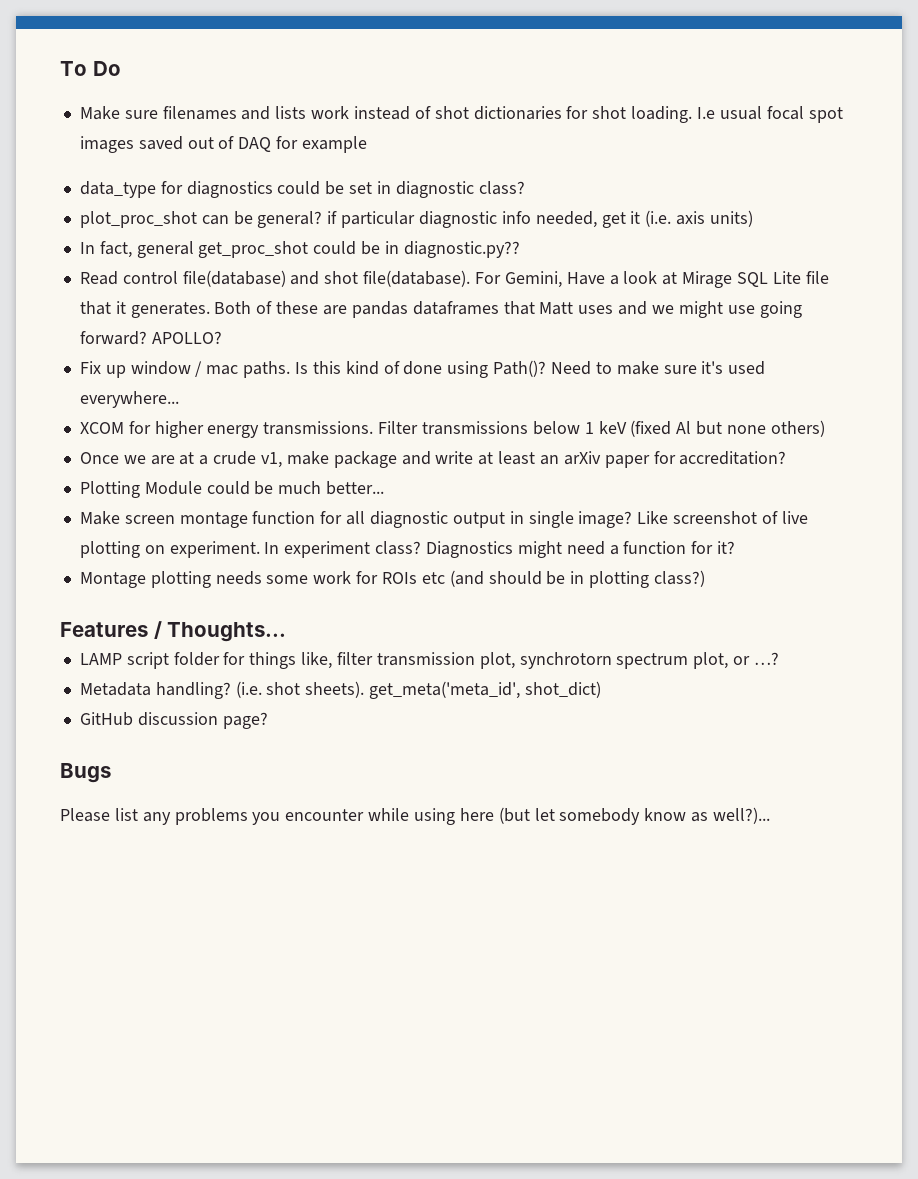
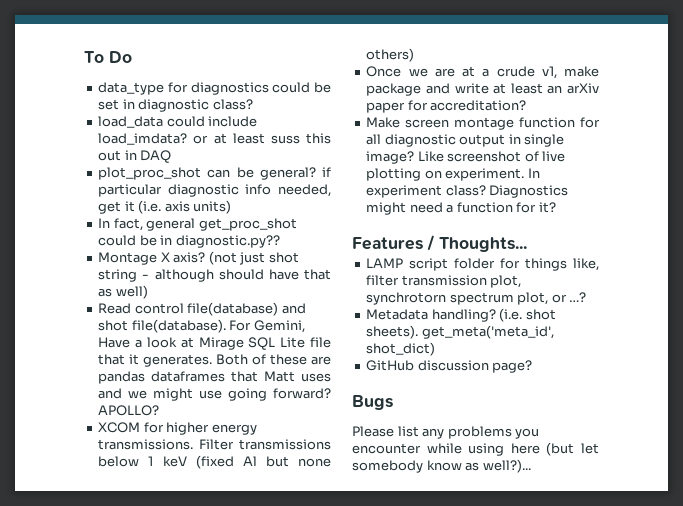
[79,106,843,123] [79,136,367,153] // Make sure filenames and lists work instead of shot dictionaries for shot loading. I.e usual focal spot images saved out of DAQ for example -> (132, 57) none
(525, 188) none -> [98,116,258,128] [98,133,331,145] [98,150,172,163] // load_data could include load_imdata? or at least suss this out in DAQ
(520, 249) none -> [98,251,299,265] [98,269,331,282] [98,285,148,299] // Montage X axis? (not just shot string - although should have that as well)
[79,360,766,378] [79,391,179,408] // Fix up window / mac paths. Is this kind of done using Path()? Need to make sure it's used everywhere... -> (160, 410) none
[79,481,385,498] // Plotting Module could be much better... -> (527, 105) none
[79,570,705,588] // Montage plotting needs some work for ROIs etc (and should be in plotting class?) -> (556, 207) none

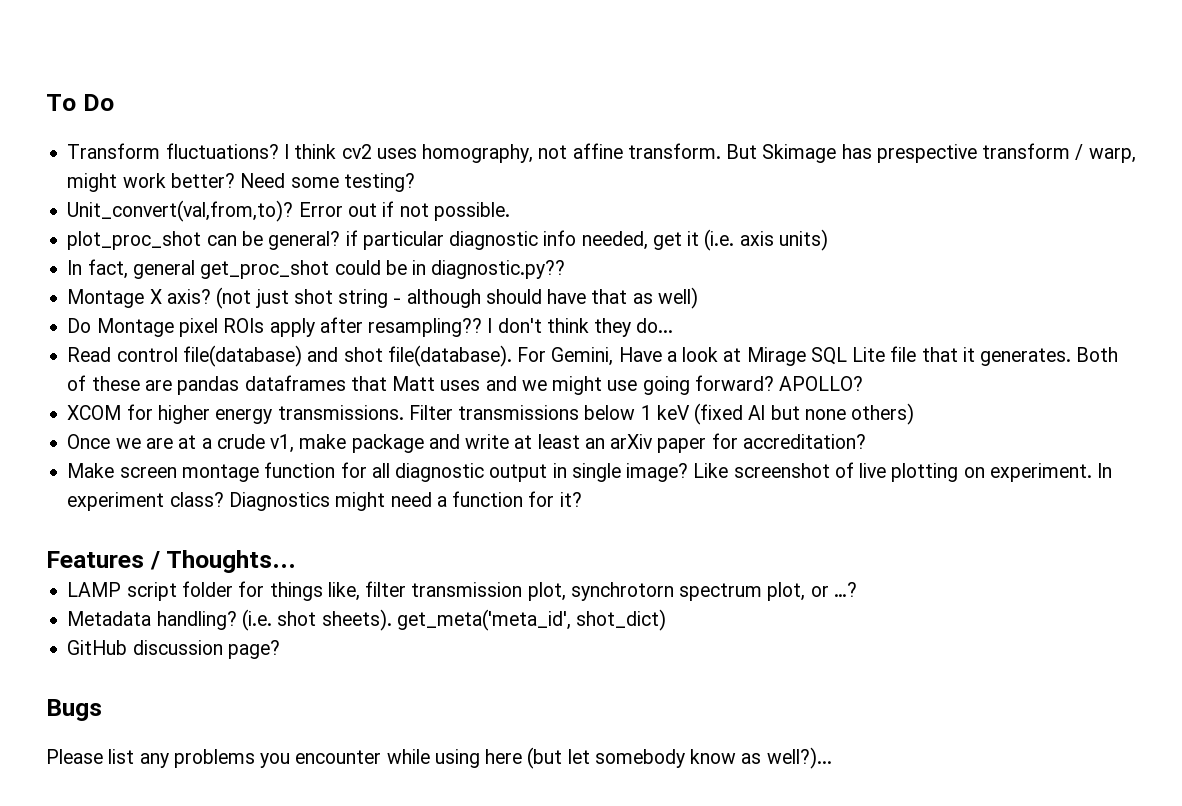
[98,82,331,95] [98,99,253,112] [98,116,258,128] [98,133,331,145] [98,150,172,163] data_type for diagnostics could be set in diagnostic class? // load_data could include load_imdata? or at least suss this out in DAQ -> [67,143,1136,163] [67,173,415,192] [67,200,510,222] Transform fluctuations? I think cv2 uses homography, not affine transform. But Skimage has prespective transform / warp, might work better? Need some testing? // Unit_convert(val,from,to)? Error out if not possible.
(148, 292) none -> [67,317,674,337] // Do Montage pixel ROIs apply after resampling?? I don't think they do...

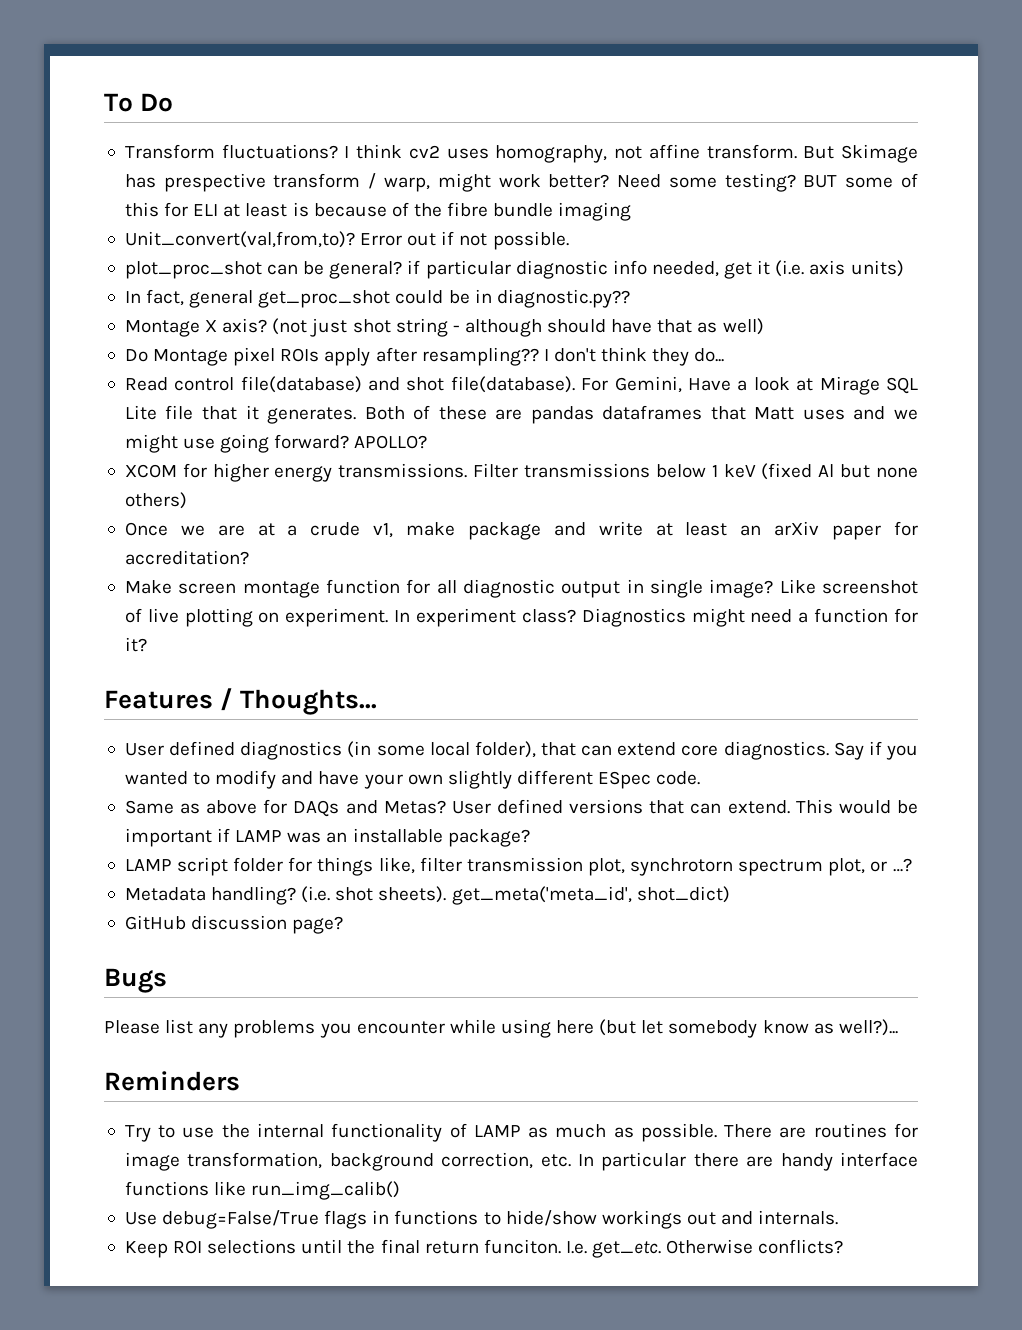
(415, 182) none -> [803,173,918,188] [124,202,632,221] BUT some of this for ELI at least is because of the fibre bundle imaging
(297, 561) none -> [124,741,918,760] [124,770,701,789] [124,799,918,817] [124,828,530,847] // User defined diagnostics (in some local folder), that can extend core diagnostics. Say if you wanted to modify and have your own slightly different ESpec code. // Same as above for DAQs and Metas? User defined versions that can extend. This would be important if LAMP was an installable package?
(832, 758) none -> [104,1071,240,1091] [124,1123,918,1142] [124,1152,918,1171] [124,1181,401,1200] [124,1210,839,1229] [124,1239,844,1258] // Reminders // Try to use the internal functionality of LAMP as much as possible. There are routines for image transformation, background correction, etc. In particular there are handy interface functions like run_img_calib() // Use debug=False/True flags in functions to hide/show workings out and internals. // Keep ROI selections until the final return funciton. I.e. get_etc. Otherwise conflicts?

